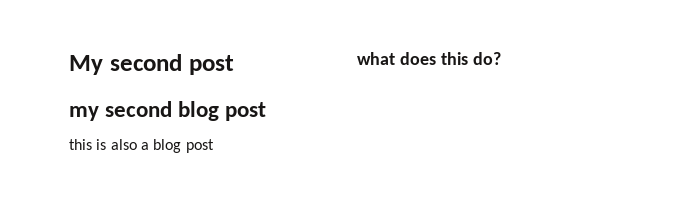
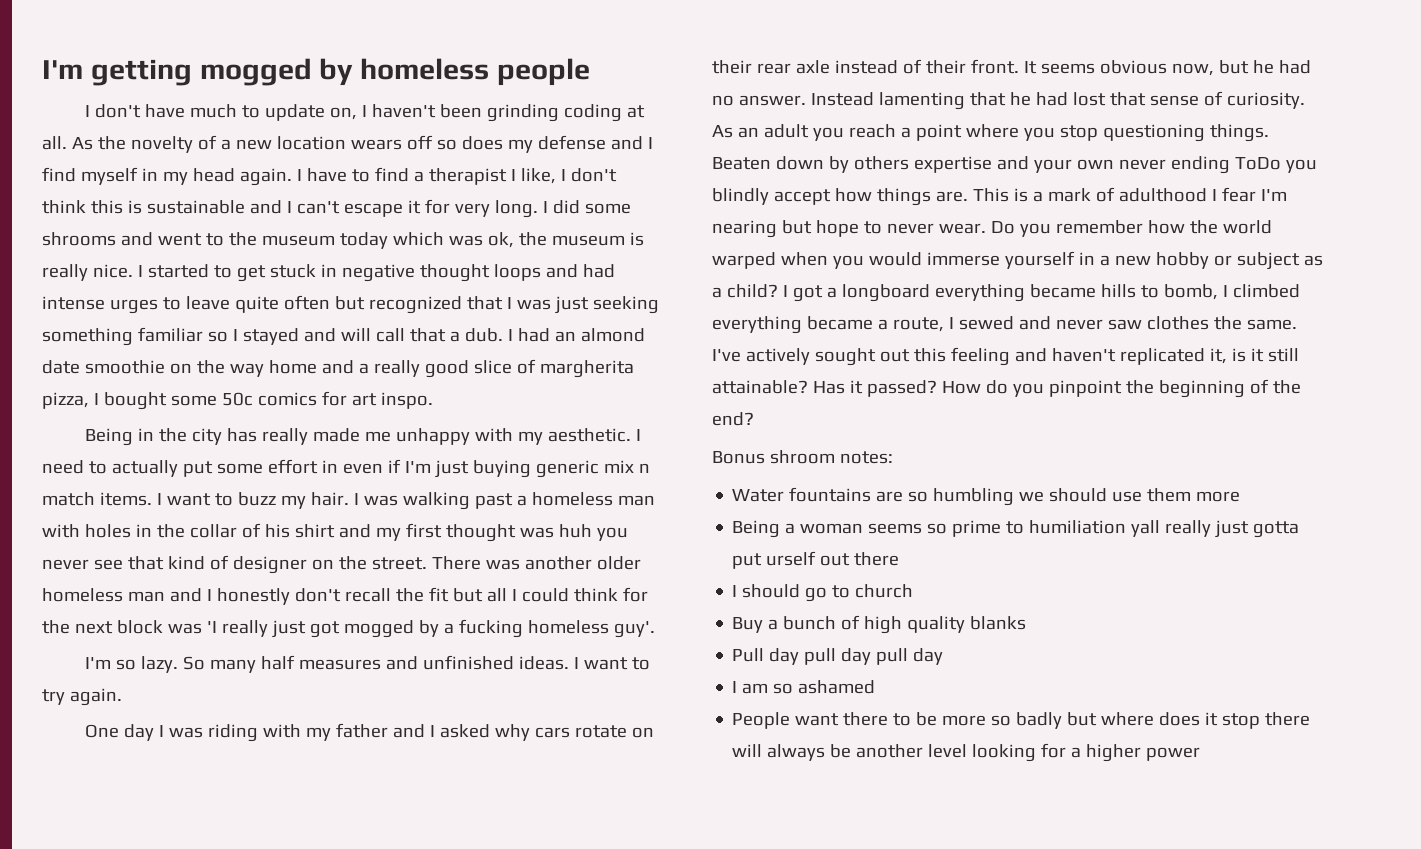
[69,54,234,75] [69,101,267,121] [69,139,214,153] [357,52,501,65] My second post // my second blog post // this is also a blog post // what does this do? -> [42,58,591,86] [84,104,645,122] [42,135,653,153] [42,167,617,186] [42,199,631,218] [42,232,644,249] [42,264,615,282] [42,295,659,314] [42,327,645,346] [42,359,634,378] [42,391,433,410] [84,428,641,446] [42,459,650,478] [42,492,655,510] [42,523,628,542] [42,555,641,574] [42,587,648,605] [42,619,655,638] [84,655,650,673] [42,688,122,706] [84,723,654,742] [712,59,1311,76] [712,91,1305,110] [712,124,1269,142] [712,156,1317,174] [712,187,1287,206] [712,220,1272,238] [712,251,1323,270] [712,284,1300,302] [712,316,1297,334] [712,347,1299,366] [712,379,1301,398] [712,412,754,426] [712,450,893,464] [732,487,1241,506] [732,520,1300,538] [732,551,900,569] [732,584,914,602] [732,615,1027,634] [732,648,944,665] [732,680,876,694] [732,712,1311,729] [732,743,1201,762] I'm getting mogged by homeless people // I don't have much to update on, I haven't been grinding coding at all. As the novelty of a new location wears off so does my defense and I find myself in my head again. I have to find a therapist I like, I don't think this is sustainable and I can't escape it for very long. I did some shrooms and went to the museum today which was ok, the museum is really nice. I started to get stuck in negative thought loops and had intense urges to leave quite often but recognized that I was just seeking something familiar so I stayed and will call that a dub. I had an almond date smoothie on the way home and a really good slice of margherita pizza, I bought some 50c comics for art inspo. // Being in the city has really made me unhappy with my aesthetic. I need to actually put some effort in even if I'm just buying generic mix n match items. I want to buzz my hair. I was walking past a homeless man with holes in the collar of his shirt and my first thought was huh you never see that kind of designer on the street. There was another older homeless man and I honestly don't recall the fit but all I could think for the next block was 'I really just got mogged by a fucking homeless guy'. // I'm so lazy. So many half measures and unfinished ideas. I want to try again. // One day I was riding with my father and I asked why cars rotate on their rear axle instead of their front. It seems obvious now, but he had no answer. Instead lamenting that he had lost that sense of curiosity. As an adult you reach a point where you stop questioning things. Beaten down by others expertise and your own never ending ToDo you blindly accept how things are. This is a mark of adulthood I fear I'm nearing but hope to never wear. Do you remember how the world warped when you would immerse yourself in a new hobby or subject as a child? I got a longboard everything became hills to bomb, I climbed everything became a route, I sewed and never saw clothes the same. I've actively sought out this feeling and haven't replicated it, is it still attainable? Has it passed? How do you pinpoint the beginning of the end? // Bonus shroom notes: // Water fountains are so humbling we should use them more // Being a woman seems so prime to humiliation yall really just gotta put urself out there // I should go to church // Buy a bunch of high quality blanks // Pull day pull day pull day // I am so ashamed // People want there to be more so badly but where does it stop there will always be another level looking for a higher power

